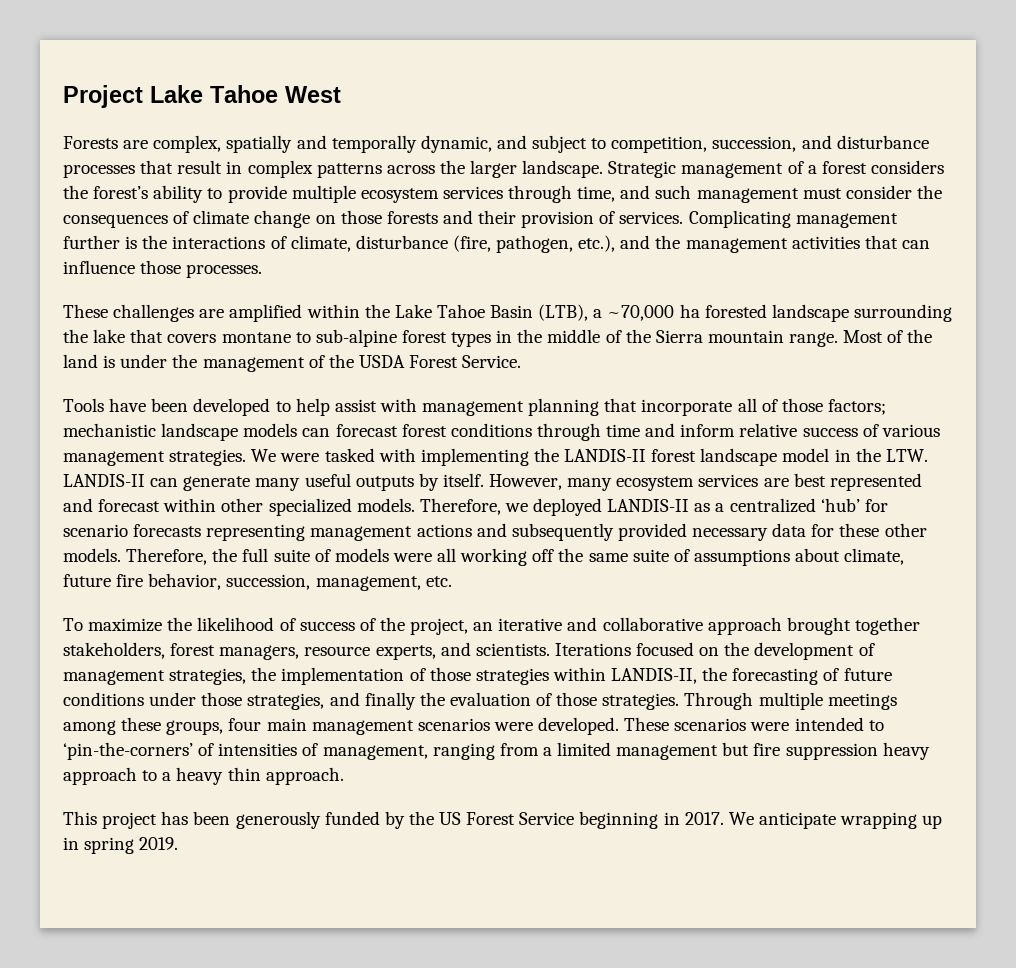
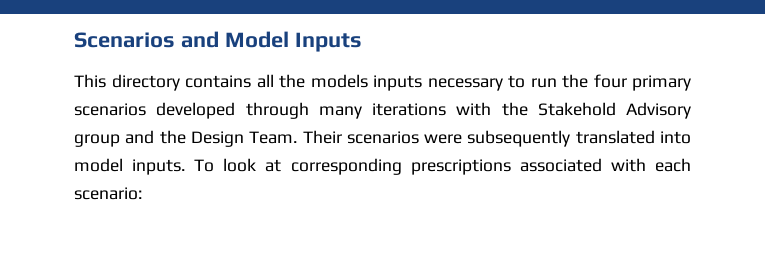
[63,85,341,108] [63,135,929,153] [63,160,944,178] [63,185,942,203] [63,210,898,228] [63,235,930,253] [63,260,263,278] [63,304,952,322] [63,329,933,347] [63,354,522,372] [63,398,886,416] [63,423,940,441] [63,448,928,466] [63,473,922,491] [63,498,888,516] [63,523,927,541] [63,548,905,566] [63,573,452,591] [63,617,920,635] [63,642,875,660] [63,667,892,685] [63,692,897,710] [63,717,884,735] [63,742,930,760] [63,767,344,785] [63,811,943,829] [63,837,179,854] Project Lake Tahoe West // Forests are complex, spatially and temporally dynamic, and subject to competition, succession, and disturbance processes that result in complex patterns across the larger landscape. Strategic management of a forest considers the forest’s ability to provide multiple ecosystem services through time, and such management must consider the consequences of climate change on those forests and their provision of services. Complicating management further is the interactions of climate, disturbance (fire, pathogen, etc.), and the management activities that can influence those processes. // These challenges are amplified within the Lake Tahoe Basin (LTB), a ~70,000 ha forested landscape surrounding the lake that covers montane to sub-alpine forest types in the middle of the Sierra mountain range. Most of the land is under the management of the USDA Forest Service. // Tools have been developed to help assist with management planning that incorporate all of those factors; mechanistic landscape models can forecast forest conditions through time and inform relative success of various management strategies. We were tasked with implementing the LANDIS-II forest landscape model in the LTW. LANDIS-II can generate many useful outputs by itself. However, many ecosystem services are best represented and forecast within other specialized models. Therefore, we deployed LANDIS-II as a centralized ‘hub’ for scenario forecasts representing management actions and subsequently provided necessary data for these other models. Therefore, the full suite of models were all working off the same suite of assumptions about climate, future fire behavior, succession, management, etc. // To maximize the likelihood of success of the project, an iterative and collaborative approach brought together stakeholders, forest managers, resource experts, and scientists. Iterations focused on the development of management strategies, the implementation of those strategies within LANDIS-II, the forecasting of future conditions under those strategies, and finally the evaluation of those strategies. Through multiple meetings among these groups, four main management scenarios were developed. These scenarios were intended to ‘pin-the-corners’ of intensities of management, ranging from a limited management but fire suppression heavy approach to a heavy thin approach. // This project has been generously funded by the US Forest Service beginning in 2017. We anticipate wrapping up in spring 2019. -> [74,31,362,52] [74,74,691,91] [74,102,691,119] [74,130,691,147] [74,158,691,175] [74,187,142,200] Scenarios and Model Inputs // This directory contains all the models inputs necessary to run the four primary scenarios developed through many iterations with the Stakehold Advisory group and the Design Team. Their scenarios were subsequently translated into model inputs. To look at corresponding prescriptions associated with each scenario:

